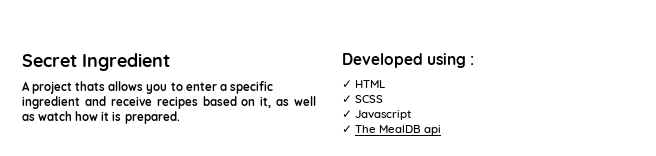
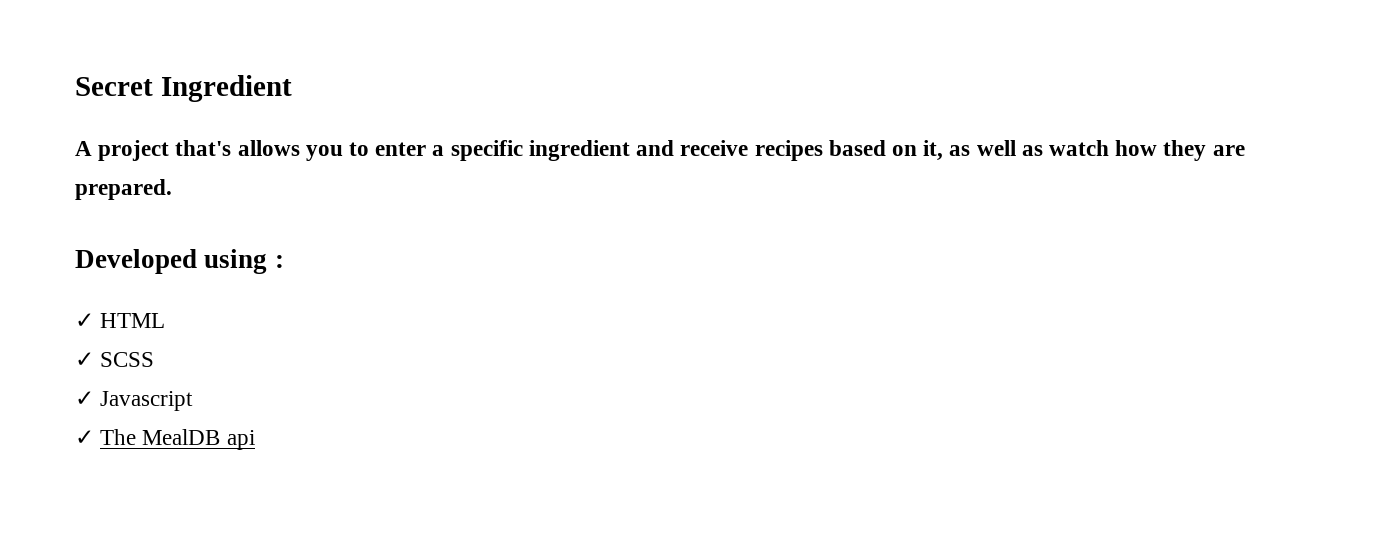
[75,81,106,91] thats -> [175,140,232,156] that's
[101,111,122,121] it is -> [1163,140,1245,161] they are

